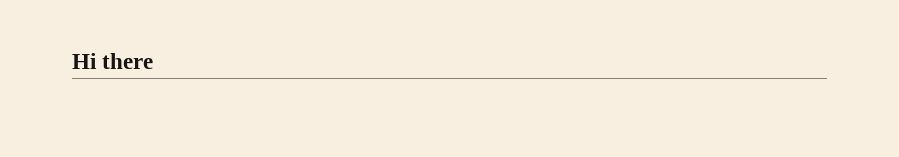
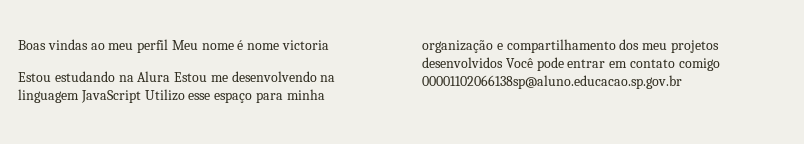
[72,53,154,69] Hi there -> [18,39,330,53] [18,71,336,82] [18,89,325,103] [422,39,719,53] [422,57,720,71] [422,75,682,89] Boas vindas ao meu perfil Meu nome é nome victoria // Estou estudando na Alura Estou me desenvolvendo na linguagem JavaScript Utilizo esse espaço para minha organização e compartilhamento dos meu projetos desenvolvidos Você pode entrar em contato comigo 00001102066138sp@aluno.educacao.sp.gov.br

